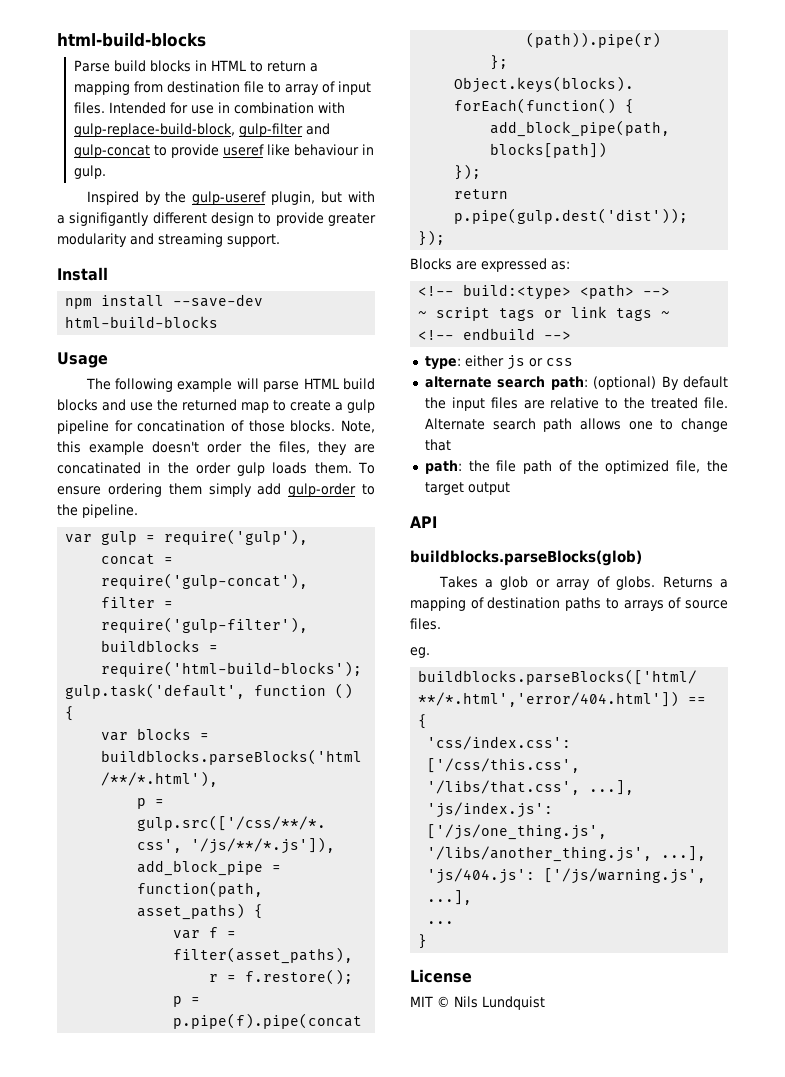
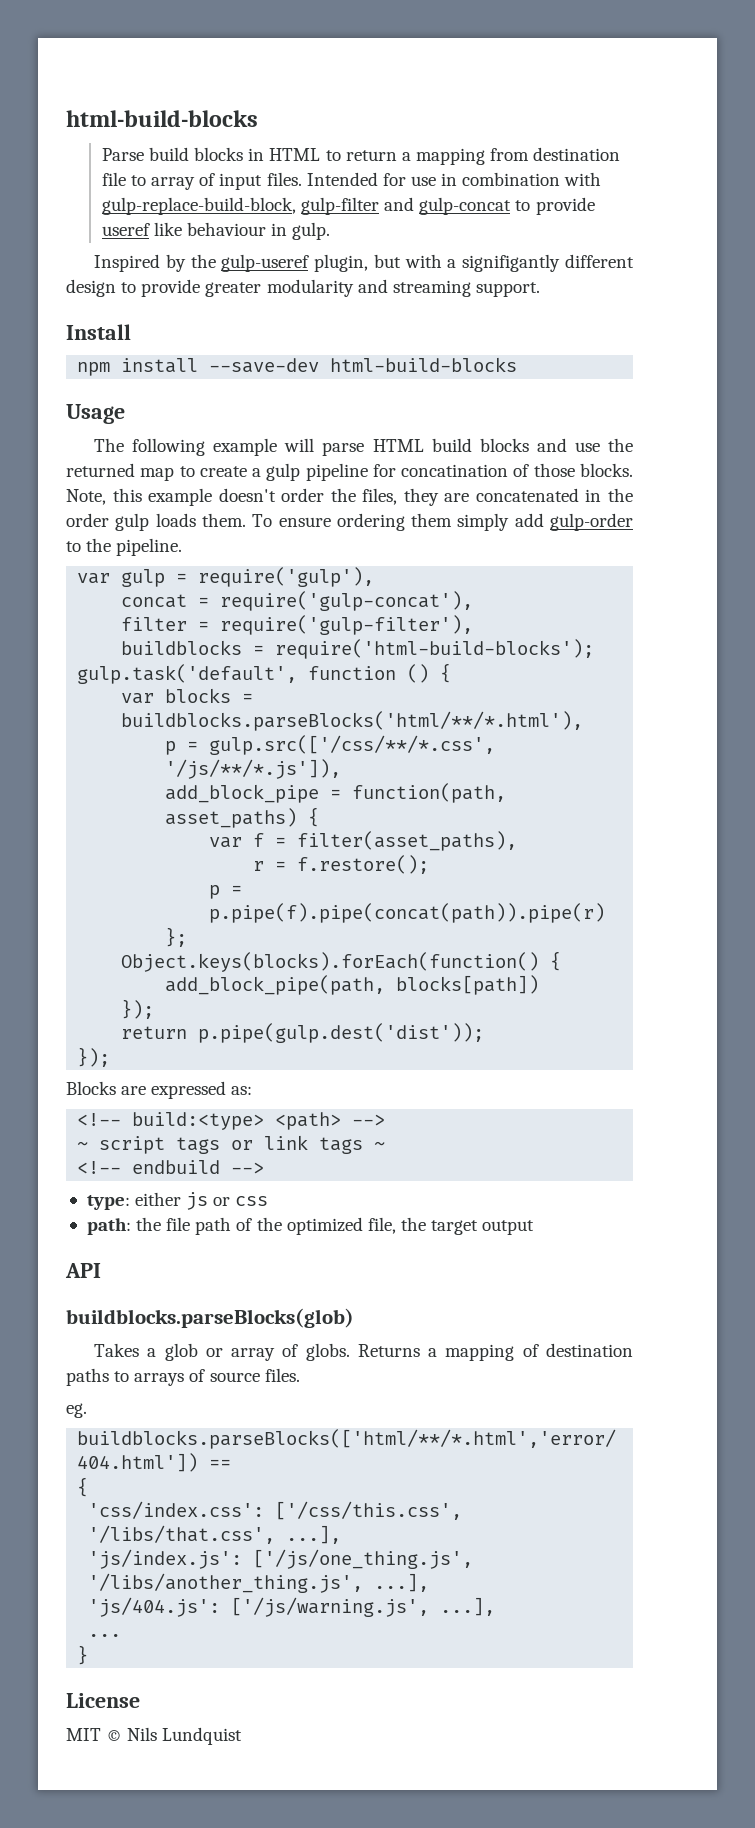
[57,462,141,474] concatinated -> [475,488,579,502] concatenated
[424,376,728,390] [424,397,728,411] [424,418,728,432] [424,439,451,451] // alternate search path: (optional) By default the input files are relative to the treated file. Alternate search path allows one to change that -> (269, 1201) none

